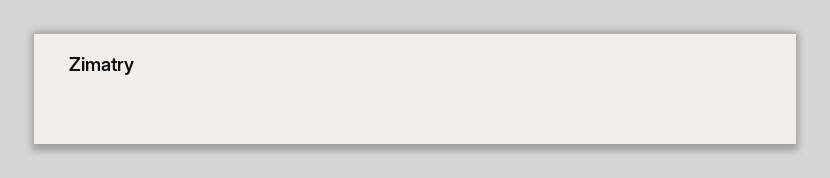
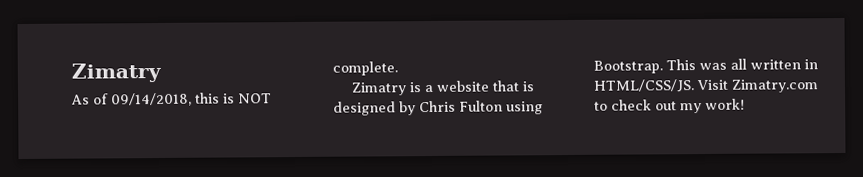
[69,57,134,75] Zimatry -> [71,62,162,83] [71,92,272,107] [332,61,398,76] [351,80,536,96] [333,100,543,116] [593,58,818,74] [593,79,819,93] [594,98,745,114] Zimatry // As of 09/14/2018, this is NOT complete. // Zimatry is a website that is designed by Chris Fulton using Bootstrap. This was all written in HTML/CSS/JS. Visit Zimatry.com to check out my work!

